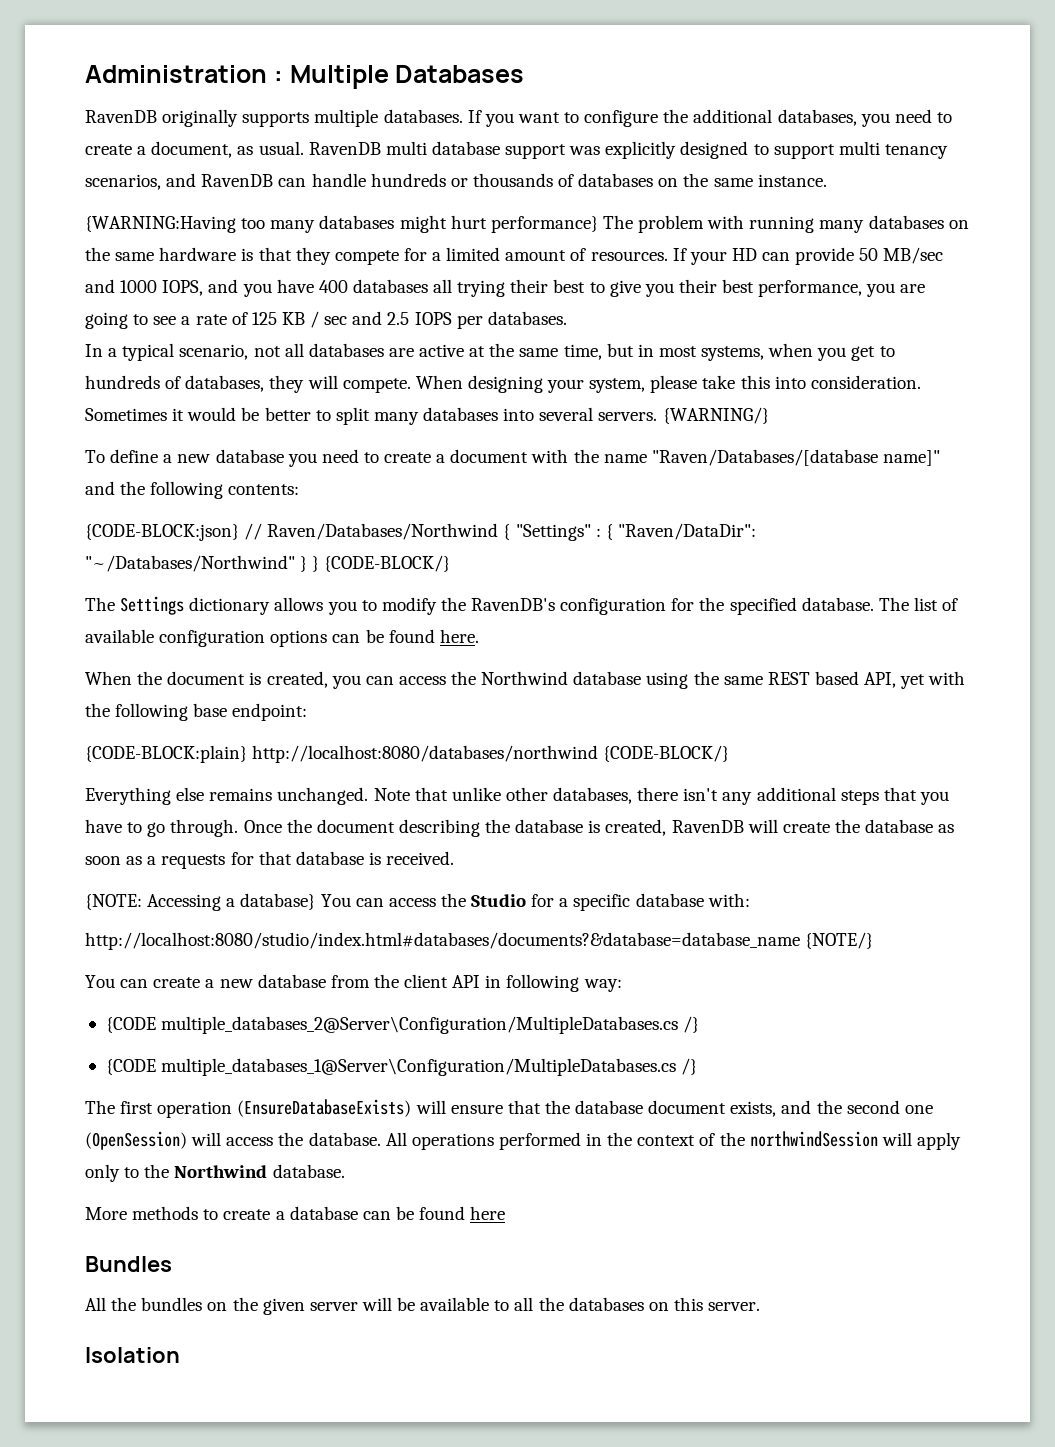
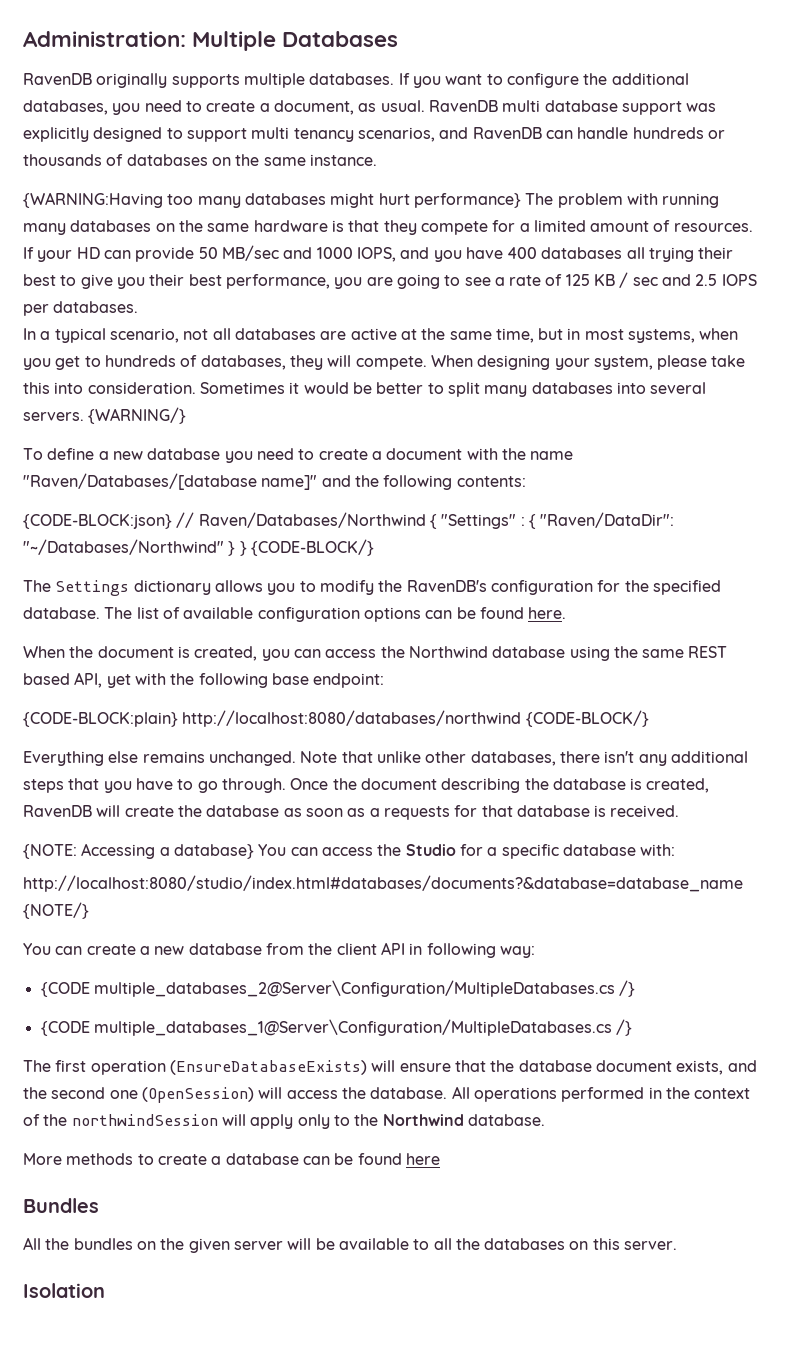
[85,65,283,83] Administration : -> [23,31,186,47] Administration:

